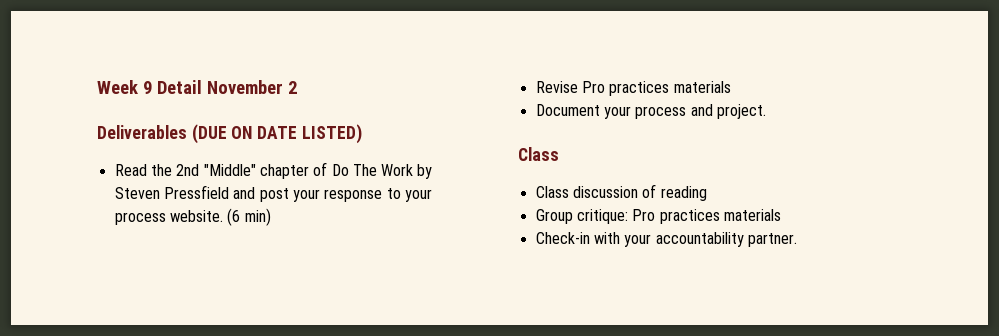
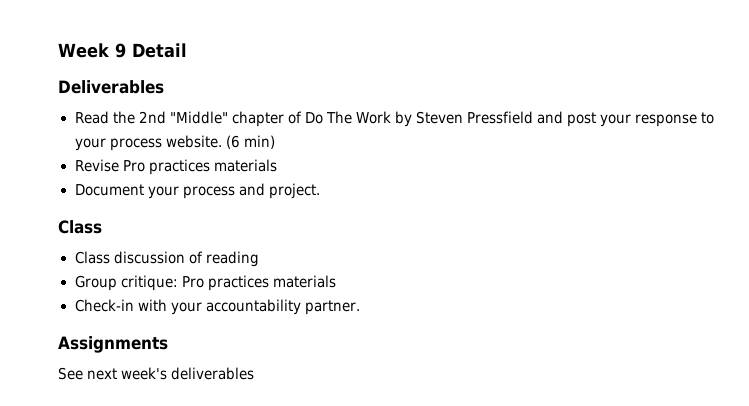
[206,80,297,94] November 2 -> (187, 50) none
[191,124,362,144] (DUE ON DATE LISTED) -> (164, 87) none
(797, 240) none -> [58,336,168,353] [58,367,255,380] // Assignments // See next week's deliverables

